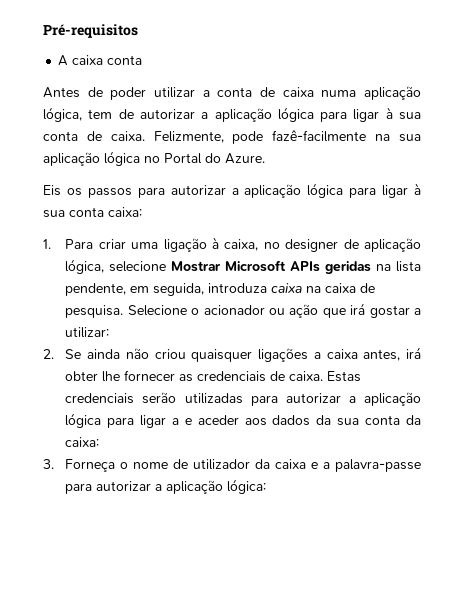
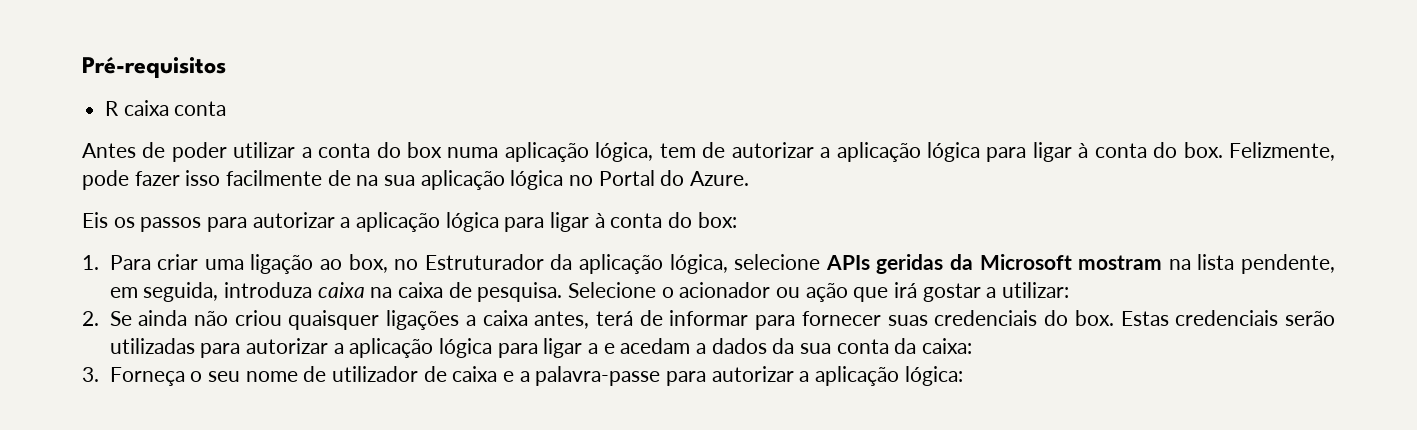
[58,55,69,66] A -> [105,101,120,116] R
[260,87,314,97] de caixa -> [376,142,443,158] do box
[399,112,422,120] [43,130,367,144] sua conta de caixa. Felizmente, pode fazê-facilmente -> [1094,142,1335,161] [82,170,351,190] conta do box. Felizmente, pode fazer isso facilmente de
[43,207,142,218] sua conta caixa: -> [610,212,737,228] conta do box:
[211,237,422,252] [65,259,372,274] à caixa, no designer de aplicação lógica, selecione Mostrar Microsoft APIs geridas -> [319,254,1163,274] ao box, no Estruturador da aplicação lógica, selecione APIs geridas da Microsoft mostram
[405,347,421,359] [65,370,324,382] irá obter lhe fornecer as credenciais de caixa. -> [596,310,1114,330] terá de informar para fornecer suas credenciais do box.
[197,415,267,426] aceder aos -> [620,338,706,354] acedam a
(129, 465) none -> [207,371,240,382] seu
[255,459,271,469] da -> [423,366,447,382] de

